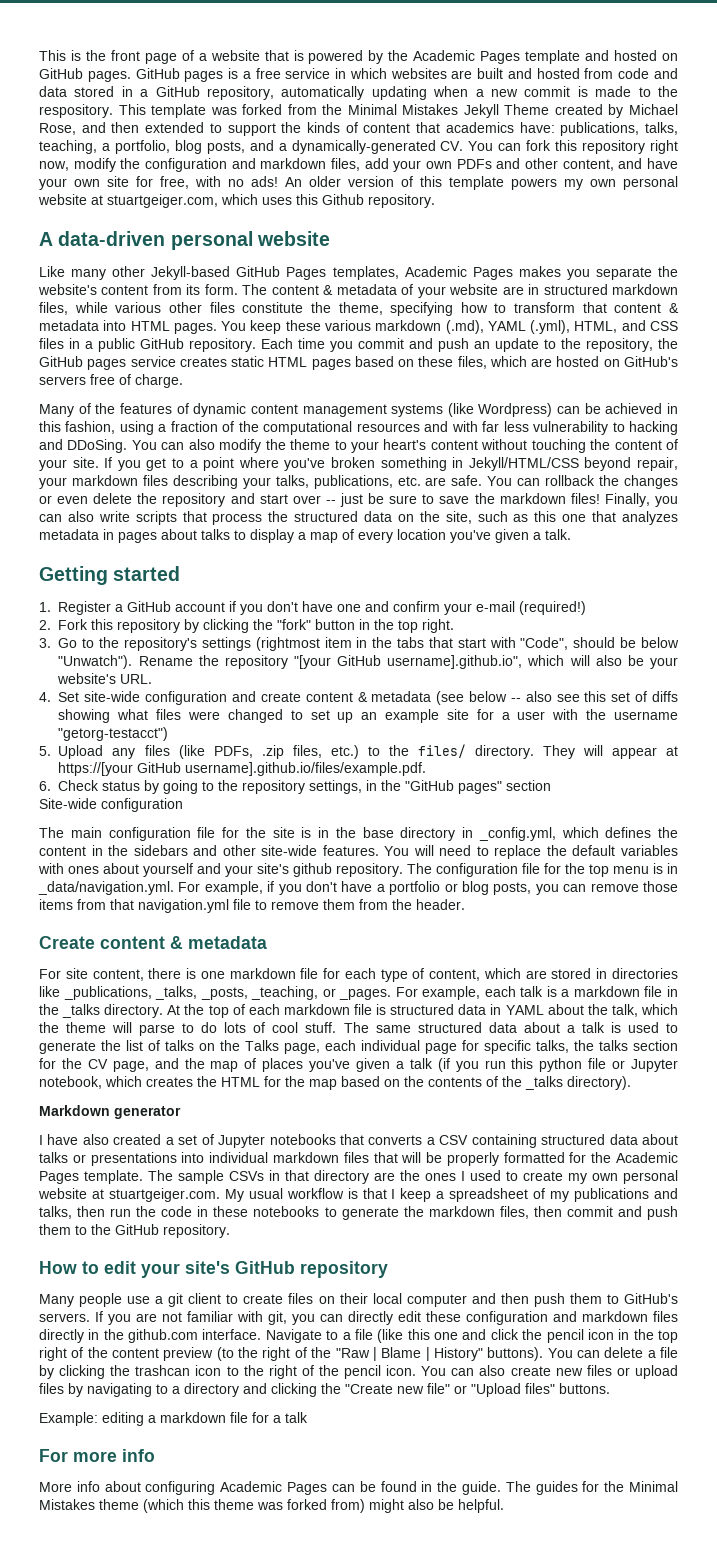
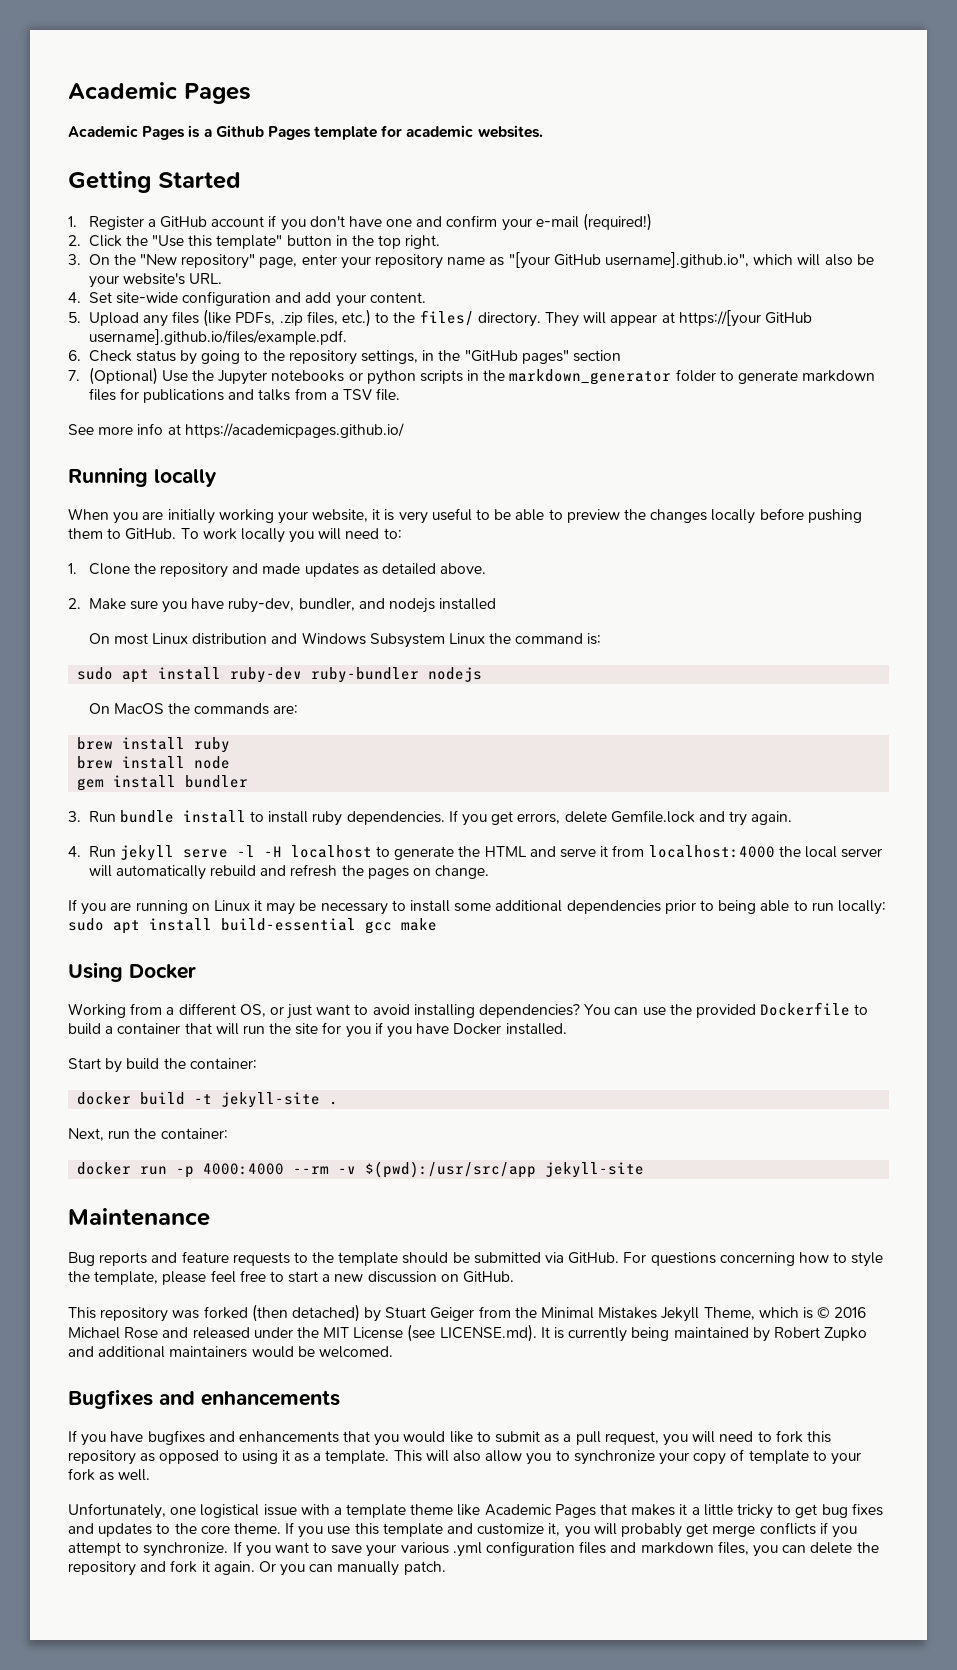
[39,50,679,64] [39,68,678,82] [39,86,678,100] [39,104,679,118] [39,122,678,136] [39,140,678,154] [39,158,678,172] [39,176,678,190] [38,194,435,208] [39,231,330,250] [39,266,679,280] [38,284,678,298] [39,302,679,316] [39,320,679,334] [39,338,678,352] [39,356,678,370] [39,374,183,388] [39,403,678,417] [39,421,678,435] [39,439,678,453] [39,457,679,471] [39,475,679,489] [39,493,678,507] [39,511,678,525] [39,529,571,543] This is the front page of a website that is powered by the Academic Pages template and hosted on GitHub pages. GitHub pages is a free service in which websites are built and hosted from code and data stored in a GitHub repository, automatically updating when a new commit is made to the respository. This template was forked from the Minimal Mistakes Jekyll Theme created by Michael Rose, and then extended to support the kinds of content that academics have: publications, talks, teaching, a portfolio, blog posts, and a dynamically-generated CV. You can fork this repository right now, modify the configuration and markdown files, add your own PDFs and other content, and have your own site for free, with no ads! An older version of this template powers my own personal website at stuartgeiger.com, which uses this Github repository. // A data-driven personal website // Like many other Jekyll-based GitHub Pages templates, Academic Pages makes you separate the website's content from its form. The content & metadata of your website are in structured markdown files, while various other files constitute the theme, specifying how to transform that content & metadata into HTML pages. You keep these various markdown (.md), YAML (.yml), HTML, and CSS files in a public GitHub repository. Each time you commit and push an update to the repository, the GitHub pages service creates static HTML pages based on these files, which are hosted on GitHub's servers free of charge. // Many of the features of dynamic content management systems (like Wordpress) can be achieved in this fashion, using a fraction of the computational resources and with far less vulnerability to hacking and DDoSing. You can also modify the theme to your heart's content without touching the content of your site. If you get to a point where you've broken something in Jekyll/HTML/CSS beyond repair, your markdown files describing your talks, publications, etc. are safe. You can rollback the changes or even delete the repository and start over -- just be sure to save the markdown files! Finally, you can also write scripts that process the structured data on the site, such as this one that analyzes metadata in pages about talks to display a map of every location you've given a talk. -> [68,82,251,104] [68,125,543,140] Academic Pages // Academic Pages is a Github Pages template for academic websites.
[113,566,181,581] started -> [158,172,241,189] Started
[58,619,312,633] Fork this repository by clicking the "fork" -> [88,235,283,249] Click the "Use this template"
[58,637,679,651] [58,655,288,669] Go to the repository's settings (rightmost item in the tabs that start with "Code", should be below "Unwatch"). Rename the repository -> [88,254,505,269] On the "New repository" page, enter your repository name as
[260,691,678,705] [58,709,678,723] [58,727,169,741] create content & metadata (see below -- also see this set of diffs showing what files were changed to set up an example site for a user with the username "getorg-testacct") -> [305,292,426,307] add your content.
[39,798,183,812] [39,827,678,841] [39,845,679,859] [38,863,678,877] [38,881,678,895] [39,899,465,913] [39,936,267,949] [39,968,678,982] [39,986,678,1000] [39,1004,678,1018] [39,1022,678,1036] [39,1040,678,1054] [39,1058,678,1072] [39,1076,631,1090] [39,1105,181,1119] [39,1134,678,1148] [39,1152,679,1166] [39,1170,678,1184] [38,1188,678,1202] [39,1206,678,1220] [39,1224,230,1238] [39,1261,388,1278] [39,1293,678,1307] [39,1311,678,1325] [39,1329,678,1343] [39,1347,679,1361] [39,1365,678,1379] [39,1383,610,1397] [39,1412,308,1426] [39,1449,155,1462] [39,1481,678,1495] [39,1499,504,1513] Site-wide configuration // The main configuration file for the site is in the base directory in _config.yml, which defines the content in the sidebars and other site-wide features. You will need to replace the default variables with ones about yourself and your site's github repository. The configuration file for the top menu is in _data/navigation.yml. For example, if you don't have a portfolio or blog posts, you can remove those items from that navigation.yml file to remove them from the header. // Create content & metadata // For site content, there is one markdown file for each type of content, which are stored in directories like _publications, _talks, _posts, _teaching, or _pages. For example, each talk is a markdown file in the _talks directory. At the top of each markdown file is structured data in YAML about the talk, which the theme will parse to do lots of cool stuff. The same structured data about a talk is used to generate the list of talks on the Talks page, each individual page for specific talks, the talks section for the CV page, and the map of places you've given a talk (if you run this python file or Jupyter notebook, which creates the HTML for the map based on the contents of the _talks directory). // Markdown generator // I have also created a set of Jupyter notebooks that converts a CSV containing structured data about talks or presentations into individual markdown files that will be properly formatted for the Academic Pages template. The sample CSVs in that directory are the ones I used to create my own personal website at stuartgeiger.com. My usual workflow is that I keep a spreadsheet of my publications and talks, then run the code in these notebooks to generate the markdown files, then commit and push them to the GitHub repository. // How to edit your site's GitHub repository // Many people use a git client to create files on their local computer and then push them to GitHub's servers. If you are not familiar with git, you can directly edit these configuration and markdown files directly in the github.com interface. Navigate to a file (like this one and click the pencil icon in the top right of the content preview (to the right of the "Raw | Blame | History" buttons). You can delete a file by clicking the trashcan icon to the right of the pencil icon. You can also create new files or upload files by navigating to a directory and clicking the "Create new file" or "Upload files" buttons. // Example: editing a markdown file for a talk // For more info // More info about configuring Academic Pages can be found in the guide. The guides for the Minimal Mistakes theme (which this theme was forked from) might also be helpful. -> [68,367,876,385] [88,388,401,403] [68,423,404,438] [68,467,217,487] [68,508,862,524] [68,528,402,543] [68,563,487,578] [68,598,497,613] [88,632,602,648] [77,667,483,683] [88,703,299,715] [77,737,231,753] [77,756,231,769] [77,775,249,791] [68,810,793,826] [68,845,883,861] [88,864,490,880] [68,899,886,915] [68,918,437,934] [68,962,196,982] [68,1002,869,1019] [68,1022,567,1038] [68,1058,257,1073] [77,1092,339,1108] [68,1128,228,1141] [77,1161,645,1178] [68,1208,210,1226] [68,1251,884,1267] [68,1270,515,1285] [68,1304,867,1322] [68,1324,868,1342] [68,1346,393,1358] [68,1389,340,1409] [68,1430,831,1446] [68,1449,861,1465] [68,1468,151,1481] [68,1503,883,1519] [68,1522,857,1538] [68,1541,879,1557] [68,1560,446,1576] 7. (Optional) Use the Jupyter notebooks or python scripts in the markdown_generator folder to generate markdown files for publications and talks from a TSV file. // See more info at https://academicpages.github.io/ // Running locally // When you are initially working your website, it is very useful to be able to preview the changes locally before pushing them to GitHub. To work locally you will need to: // 1. Clone the repository and made updates as detailed above. // 2. Make sure you have ruby-dev, bundler, and nodejs installed // On most Linux distribution and Windows Subsystem Linux the command is: // sudo apt install ruby-dev ruby-bundler nodejs // On MacOS the commands are: // brew install ruby // brew install node // gem install bundler // 3. Run bundle install to install ruby dependencies. If you get errors, delete Gemfile.lock and try again. // 4. Run jekyll serve -l -H localhost to generate the HTML and serve it from localhost:4000 the local server will automatically rebuild and refresh the pages on change. // If you are running on Linux it may be necessary to install some additional dependencies prior to being able to run locally: sudo apt install build-essential gcc make // Using Docker // Working from a different OS, or just want to avoid installing dependencies? You can use the provided Dockerfile to build a container that will run the site for you if you have Docker installed. // Start by build the container: // docker build -t jekyll-site . // Next, run the container: // docker run -p 4000:4000 --rm -v $(pwd):/usr/src/app jekyll-site // Maintenance // Bug reports and feature requests to the template should be submitted via GitHub. For questions concerning how to style the template, please feel free to start a new discussion on GitHub. // This repository was forked (then detached) by Stuart Geiger from the Minimal Mistakes Jekyll Theme, which is © 2016 Michael Rose and released under the MIT License (see LICENSE.md). It is currently being maintained by Robert Zupko and additional maintainers would be welcomed. // Bugfixes and enhancements // If you have bugfixes and enhancements that you would like to submit as a pull request, you will need to fork this repository as opposed to using it as a template. This will also allow you to synchronize your copy of template to your fork as well. // Unfortunately, one logistical issue with a template theme like Academic Pages that makes it a little tricky to get bug fixes and updates to the core theme. If you use this template and customize it, you will probably get merge conflicts if you attempt to synchronize. If you want to save your various .yml configuration files and markdown files, you can delete the repository and fork it again. Or you can manually patch.

